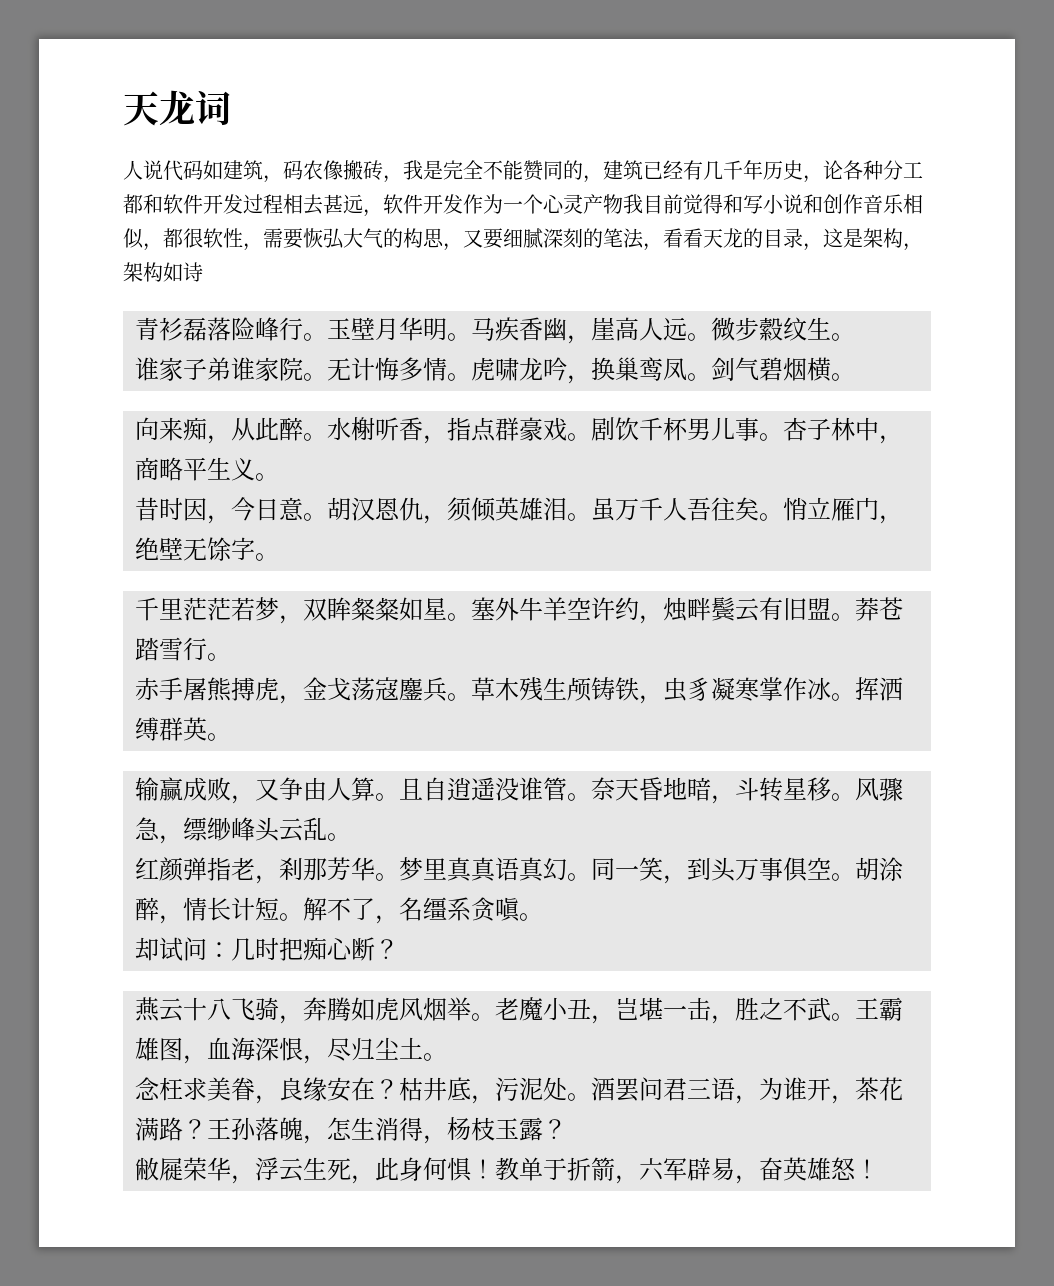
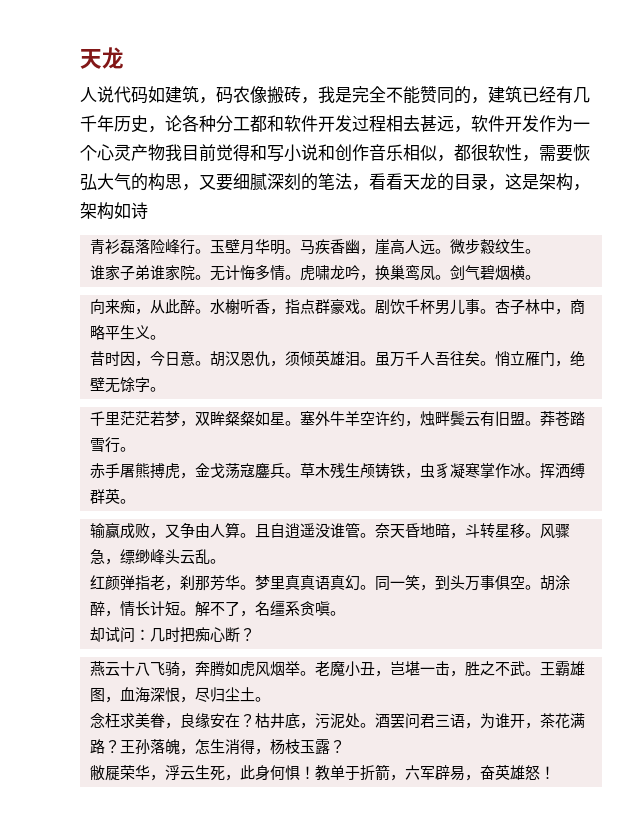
[123,90,231,126] 天龙词 -> [80,47,124,69] 天龙

